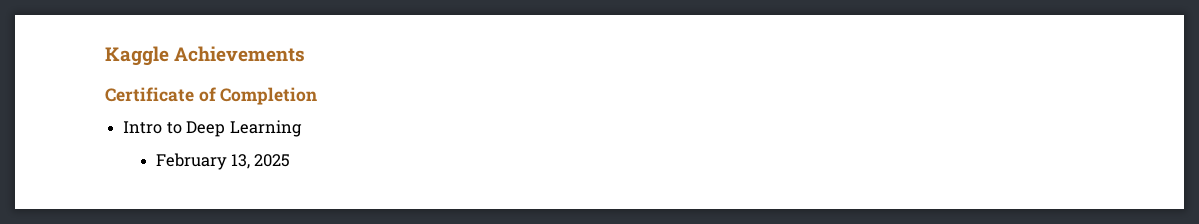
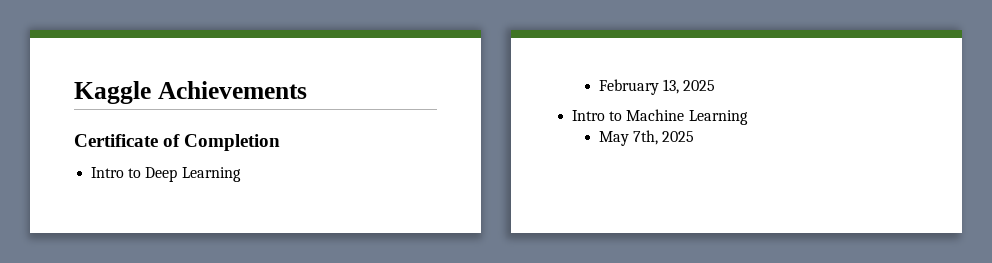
(291, 160) none -> [572,109,748,125] [599,130,695,146] // Intro to Machine Learning // May 7th, 2025

